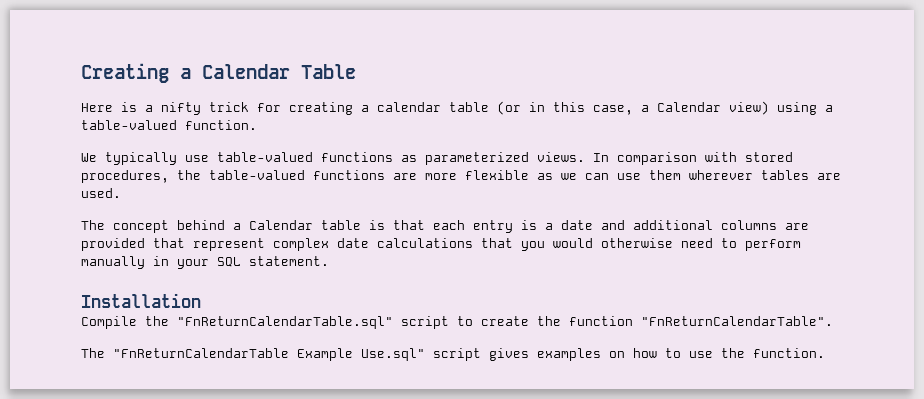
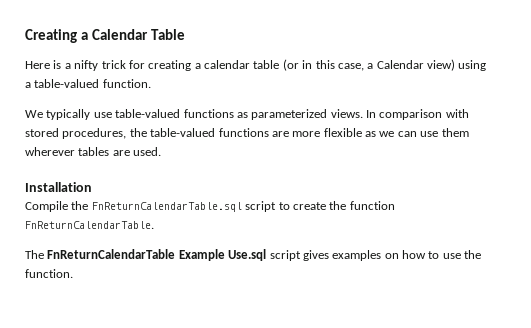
[81,220,809,233] [81,238,801,251] [81,256,329,269] // The concept behind a Calendar table is that each entry is a date and additional columns are provided that represent complex date calculations that you would otherwise need to perform manually in your SQL statement. -> (162, 151) none
[177,316,393,329] "FnReturnCalendarTable.sql" -> [91,202,242,212] FnReturnCalendarTable.sql
[641,316,833,326] [81,348,425,361] "FnReturnCalendarTable". // The "FnReturnCalendarTable Example Use.sql" -> [25,221,154,229] [25,249,267,261] FnReturnCalendarTable. // The FnReturnCalendarTable Example Use.sql

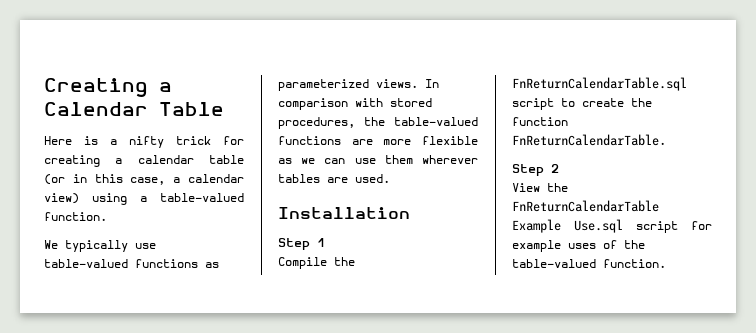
[376,60,424,69] Calendar -> [188,174,244,183] calendar
(92, 187) none -> [278,238,325,250] // Step 1
[25,249,482,261] The FnReturnCalendarTable Example Use.sql script gives examples on how to use the -> [512,164,559,176] [512,183,568,192] [512,200,659,212] [512,219,712,233] [512,240,645,252] [512,259,596,268] Step 2 // View the FnReturnCalendarTable Example Use.sql script for example uses of the table-valued

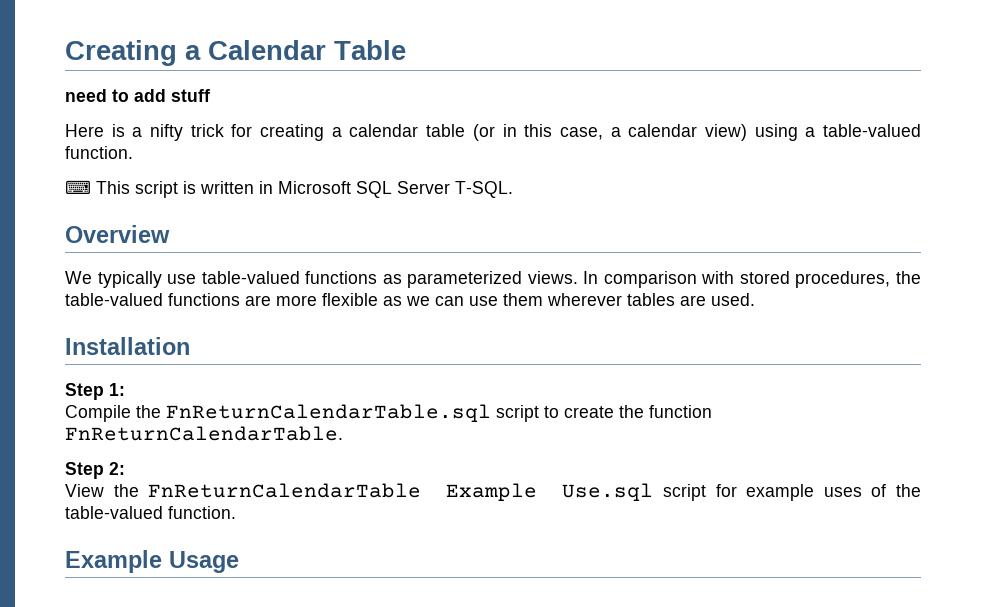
(224, 109) none -> [65,89,210,102] // need to add stuff
(107, 216) none -> [65,180,513,198] [65,225,170,243] // ⌨ This script is written in Microsoft SQL Server T-SQL. // Overview
[317,238,325,247] 1 -> [109,383,125,396] 1:
[551,164,559,173] 2 -> [109,462,125,475] 2:
(666, 263) none -> [65,550,239,573] // Example Usage

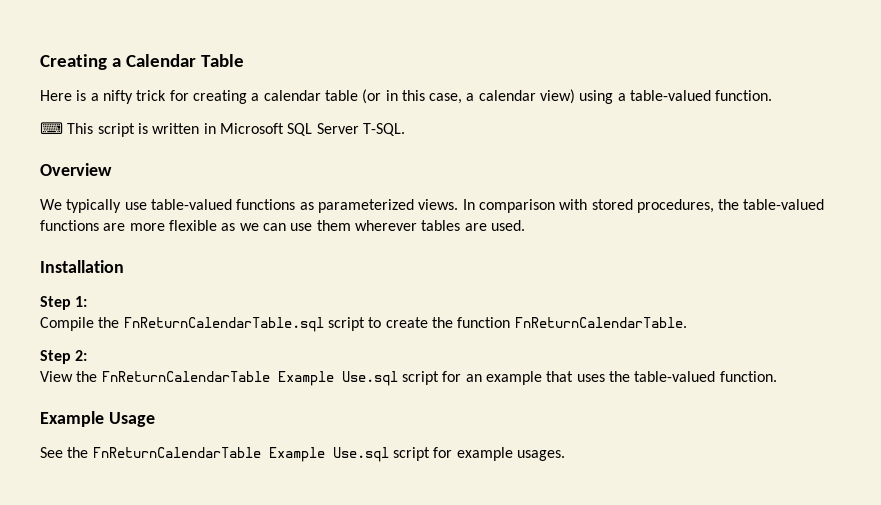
[65,89,210,102] // need to add stuff -> (244, 60) none
[746,484,887,501] example uses of -> [465,371,605,385] an example that uses
(239, 562) none -> [40,447,565,462] // See the FnReturnCalendarTable Example Use.sql script for example usages.

